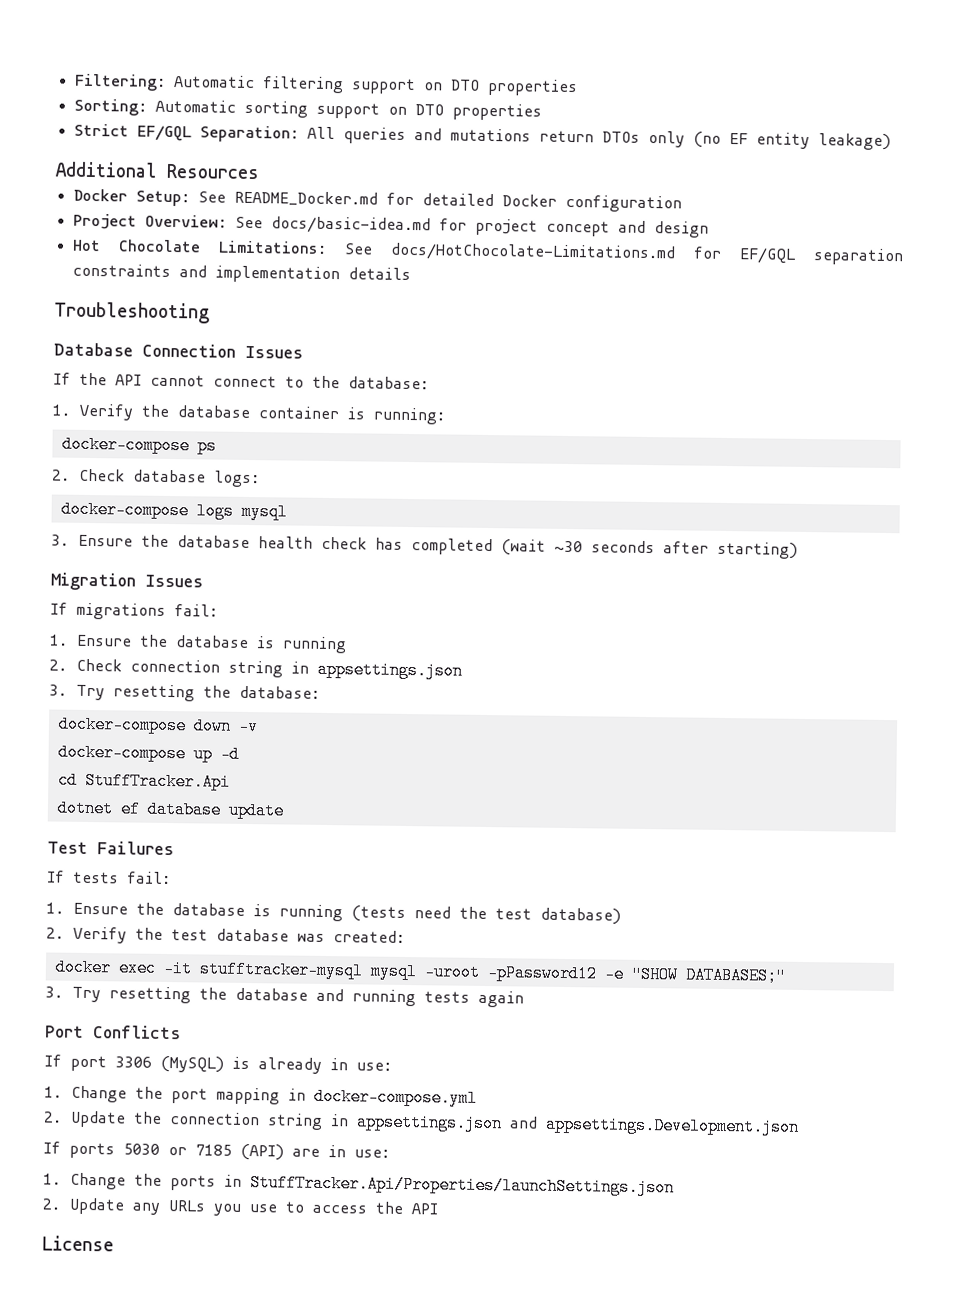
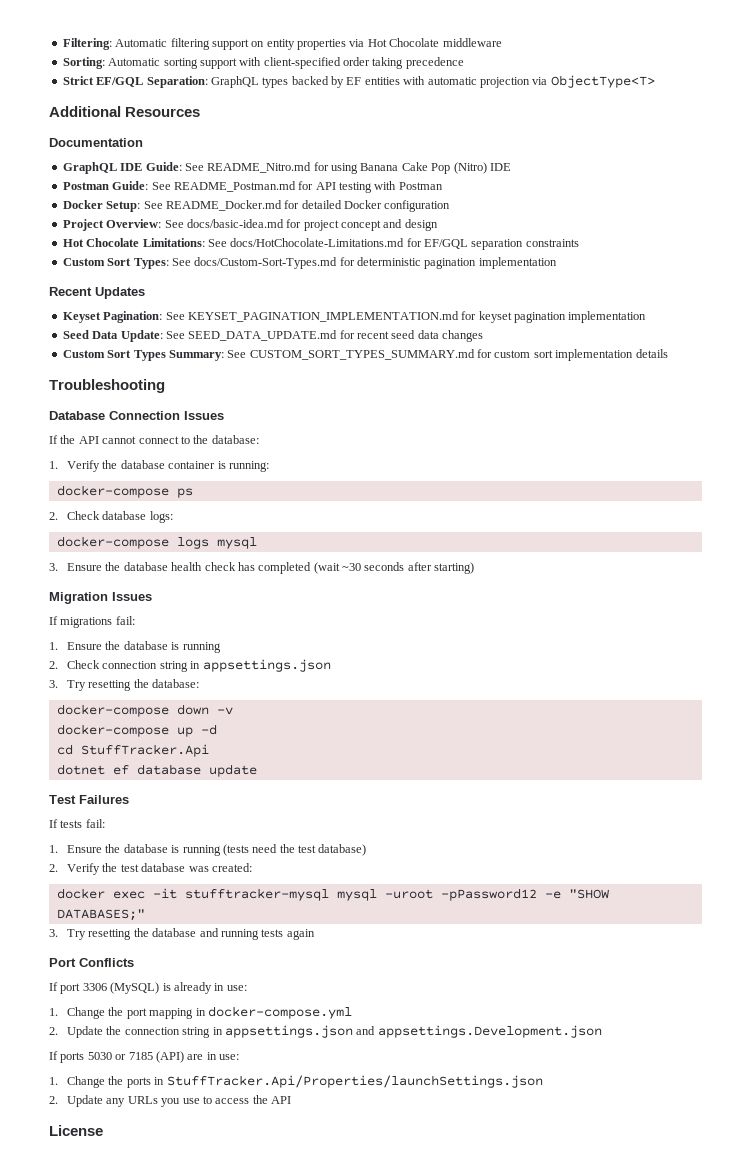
[449,78,578,97] DTO properties -> [266,38,502,50] entity properties via Hot Chocolate middleware
[387,103,542,121] [73,123,891,151] [55,161,260,180] on DTO properties // Strict EF/GQL Separation: All queries and mutations return DTOs only (no EF entity leakage) // Additional Resources -> [239,57,464,69] [62,75,655,88] [49,106,201,117] [49,138,143,147] [62,162,511,174] [62,181,443,193] with client-specified order taking precedence // Strict EF/GQL Separation: GraphQL types backed by EF entities with automatic projection via ObjectType<T> // Additional Resources // Documentation // GraphQL IDE Guide: See README_Nitro.md for using Banana Cake Pop (Nitro) IDE // Postman Guide: See README_Postman.md for API testing with Postman
[178,265,207,278] and -> [62,257,557,269] [49,287,145,299] [62,311,647,323] [62,330,484,342] [62,349,553,361] // Custom Sort Types: See docs/Custom-Sort-Types.md for deterministic pagination implementation // Recent Updates // Keyset Pagination: See KEYSET_PAGINATION_IMPLEMENTATION.md for keyset pagination implementation // Seed Data Update: See SEED_DATA_UPDATE.md for recent seed data changes // Custom Sort Types Summary: See CUSTOM_SORT_TYPES_SUMMARY.md for custom sort

